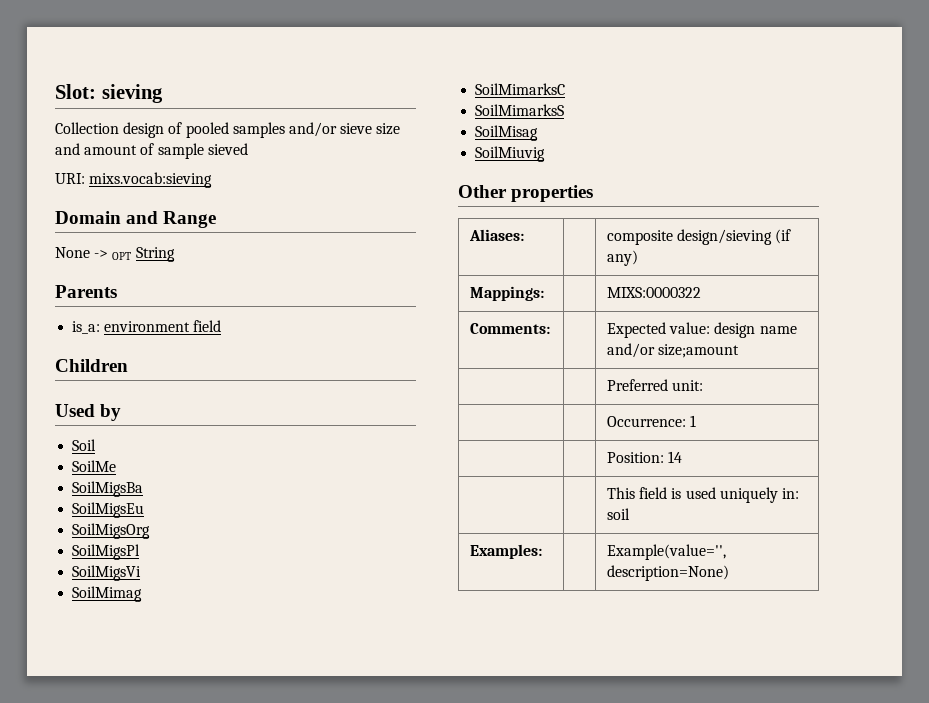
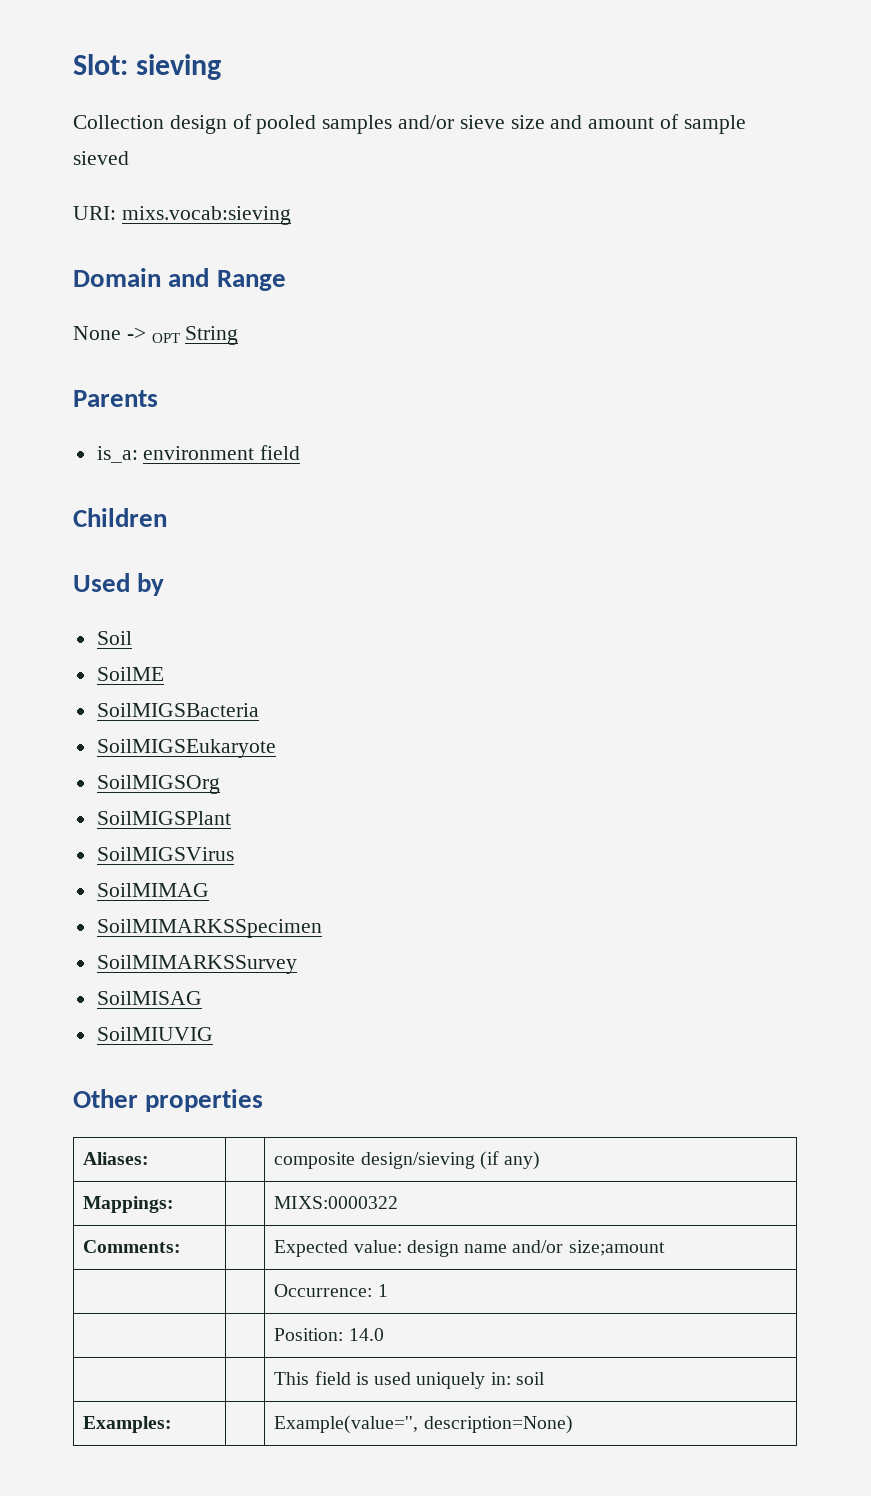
[72,460,117,472] [72,481,144,497] [72,502,145,518] [72,523,151,539] [72,544,141,560] [72,565,142,581] [72,586,143,602] [475,83,566,95] [475,104,565,116] [475,125,539,141] [475,146,546,162] SoilMe // SoilMigsBa // SoilMigsEu // SoilMigsOrg // SoilMigsPl // SoilMigsVi // SoilMimag // SoilMimarksC // SoilMimarksS // SoilMisag // SoilMiuvig -> [96,667,164,681] [96,703,259,717] [96,739,276,758] [96,775,220,794] [96,811,231,825] [96,847,234,861] [96,883,209,897] [96,919,322,938] [96,955,297,974] [96,991,202,1005] [96,1027,213,1041] SoilME // SoilMIGSBacteria // SoilMIGSEukaryote // SoilMIGSOrg // SoilMIGSPlant // SoilMIGSVirus // SoilMIMAG // SoilMIMARKSSpecimen // SoilMIMARKSSurvey // SoilMISAG // SoilMIUVIG
[607,379,704,391] // | | Preferred unit: -> (665, 1248) none
[668,451,683,463] 14 -> [348,1328,384,1341] 14.0

